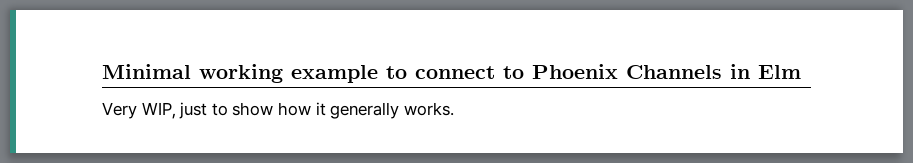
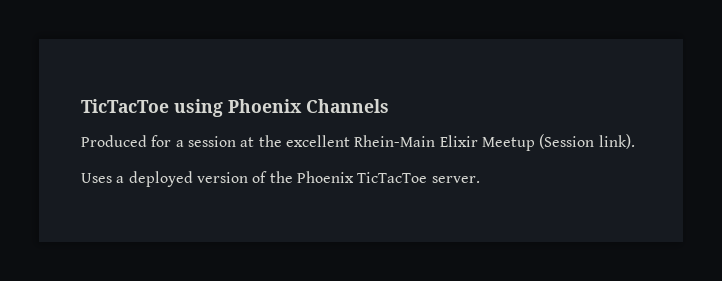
[102,64,801,83] [102,102,454,119] Minimal working example to connect to Phoenix Channels in Elm // Very WIP, just to show how it generally works. -> [81,99,389,117] [81,134,635,151] [81,171,480,187] TicTacToe using Phoenix Channels // Produced for a session at the excellent Rhein-Main Elixir Meetup (Session link). // Uses a deployed version of the Phoenix TicTacToe server.

